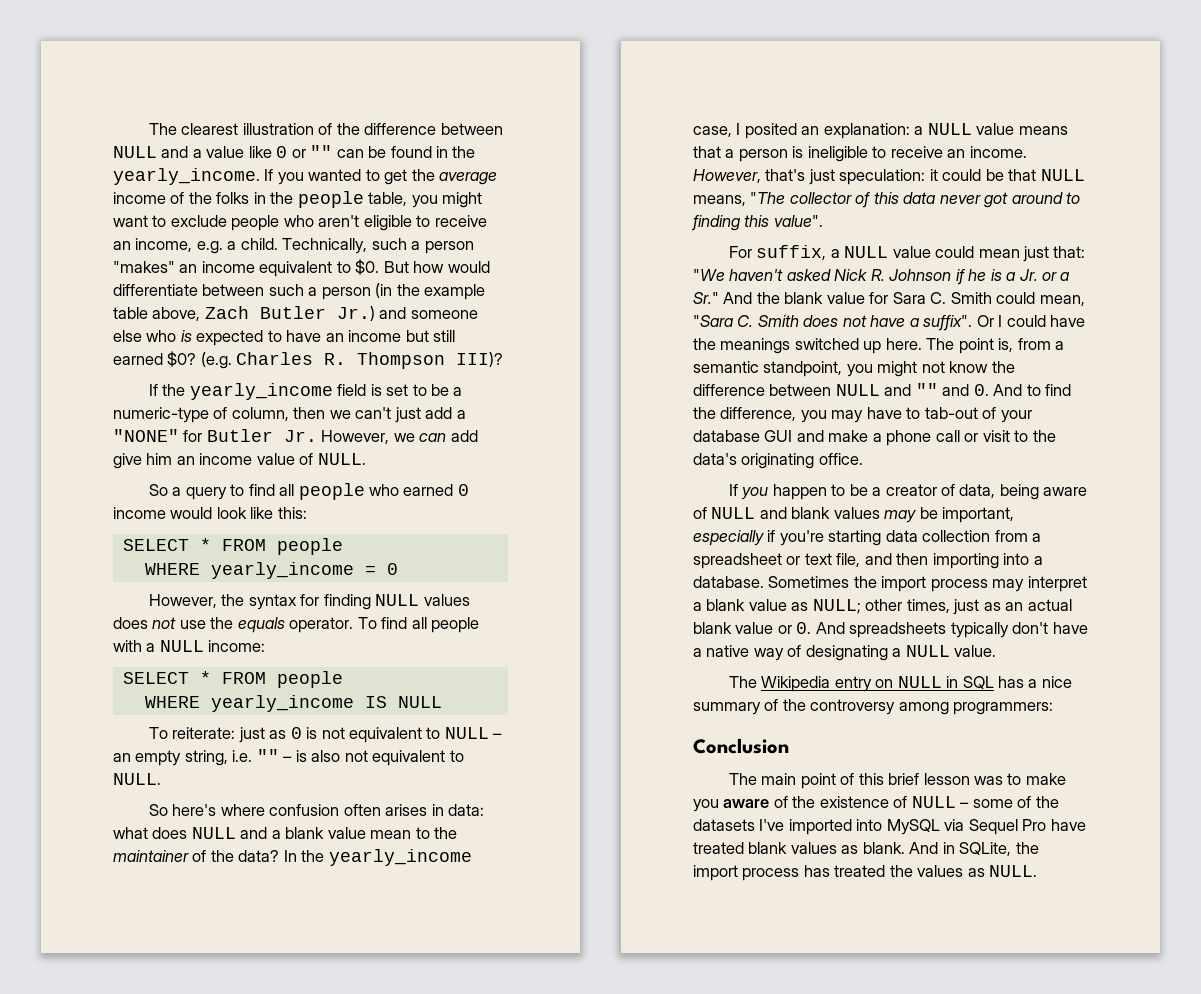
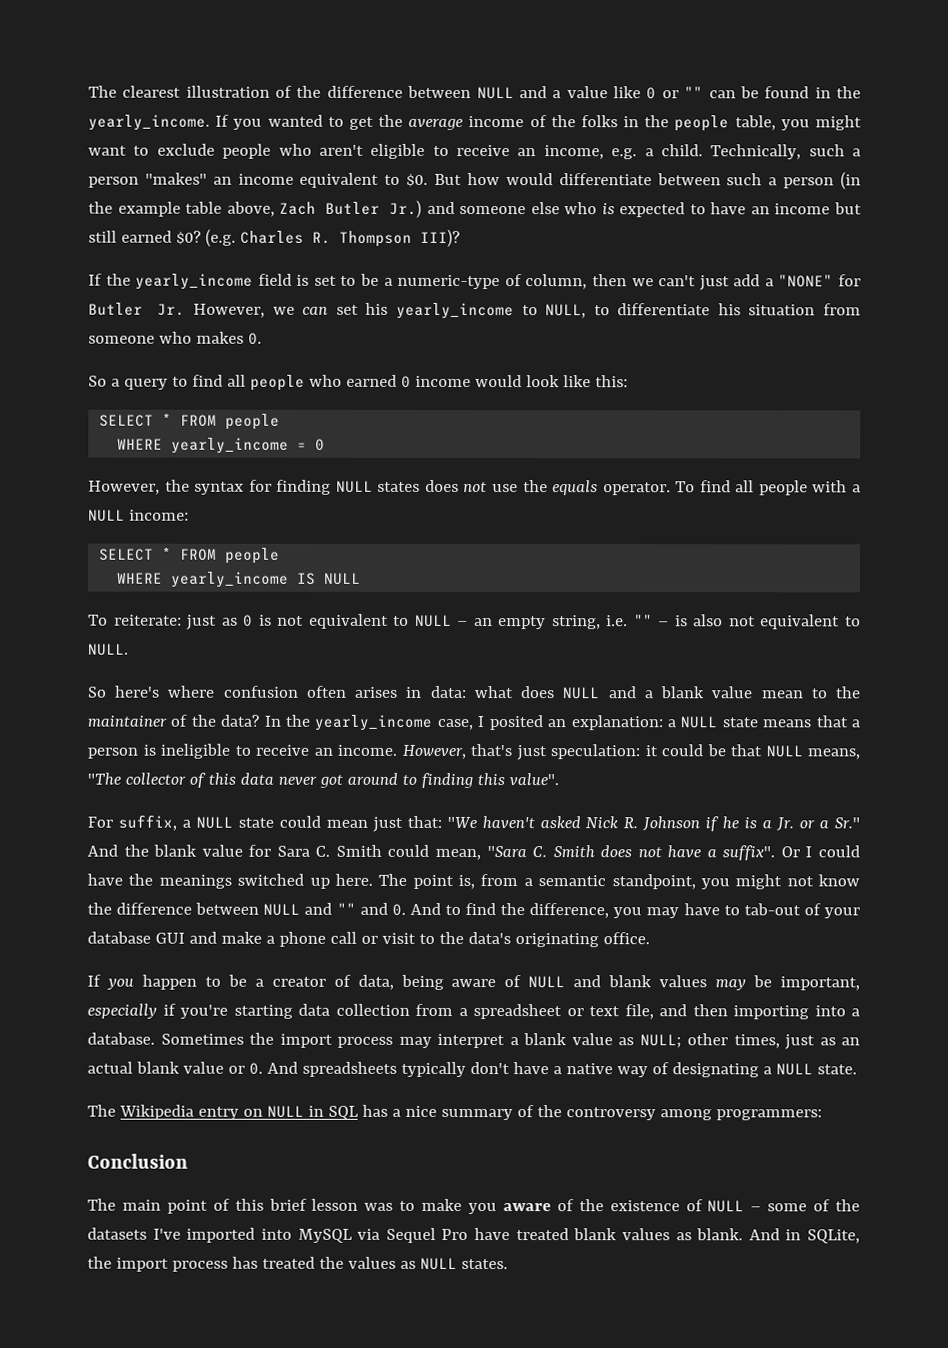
[450,430,478,442] [113,453,366,469] add give him an income value of NULL. -> [335,302,861,320] [88,331,262,345] set his yearly_income to NULL, to differentiate his situation from someone who makes 0.
[423,594,470,606] values -> [377,481,421,492] states
[976,123,1015,135] value -> [721,717,758,728] state
[892,246,931,258] value -> [237,817,274,828] state
[954,645,997,657] value. -> [816,1064,857,1075] state.
[989,865,1038,877] NULL. -> [419,1257,508,1270] NULL states.

